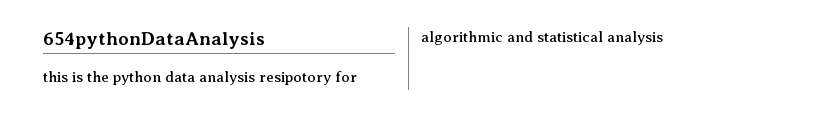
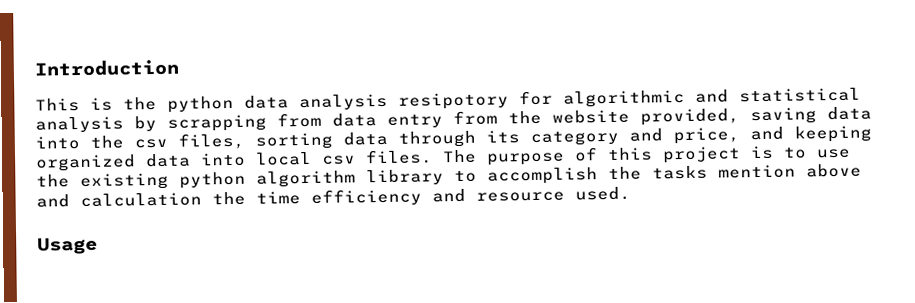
[43,32,265,49] [43,71,68,82] 654pythonDataAnalysis // this -> [34,59,179,77] [35,98,80,112] Introduction // This
(664, 38) none -> [134,106,872,132] [35,125,872,150] [36,145,851,172] [36,163,862,191] [36,186,631,208] [37,236,98,255] by scrapping from data entry from the website provided, saving data into the csv files, sorting data through its category and price, and keeping organized data into local csv files. The purpose of this project is to use the existing python algorithm library to accomplish the tasks mention above and calculation the time efficiency and resource used. // Usage

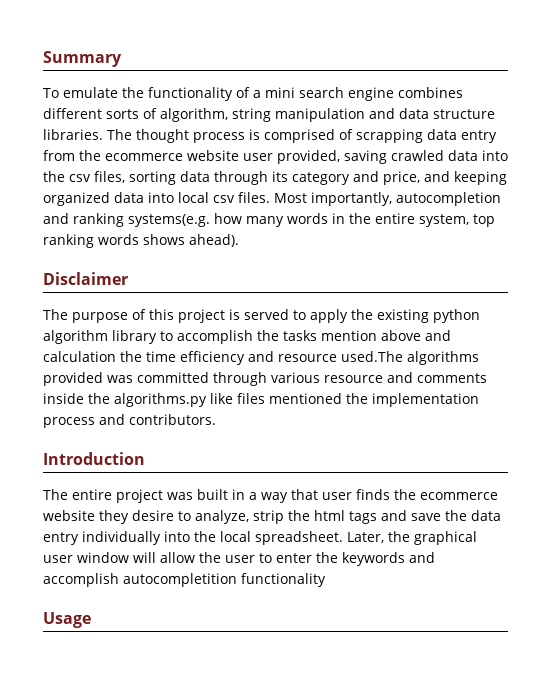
[34,59,179,77] [35,87,861,113] [35,112,322,133] Introduction // This is the python data analysis resipotory for algorithmic and statistical analysis by scrapping from -> [43,51,122,67] [43,87,463,101] [43,108,495,122] [43,129,423,143] Summary // To emulate the functionality of a mini search engine combines different sorts of algorithm, string manipulation and data structure libraries. The thought process is comprised of scrapping
[552,109,630,124] website -> [105,150,273,161] ecommerce website user
(817, 116) none -> [391,150,444,161] crawled
(433, 157) none -> [274,192,501,206] [43,213,495,227] [43,234,239,248] [43,272,128,285] Most importantly, autocompletion and ranking systems(e.g. how many words in the entire system, top ranking words shows ahead). // Disclaimer //
[783,147,851,159] to use -> [244,309,348,323] served to apply
[575,186,631,201] used. -> [341,351,479,365] [43,372,487,386] [43,393,479,407] [43,414,216,428] [43,452,145,465] [43,489,498,503] [43,510,501,524] [43,531,477,545] [43,552,435,566] [43,573,326,587] used.The algorithms provided was committed through various resource and comments inside the algorithms.py like files mentioned the implementation process and contributors. // Introduction // The entire project was built in a way that user finds the ecommerce website they desire to analyze, strip the html tags and save the data entry individually into the local spreadsheet. Later, the graphical user window will allow the user to enter the keywords and accomplish autocompletition functionality

